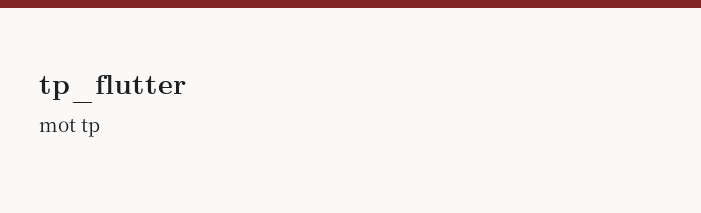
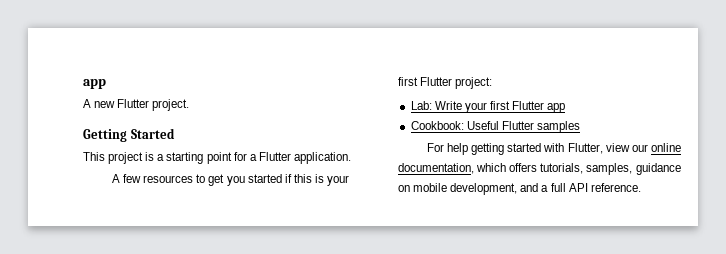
[39,75,186,103] [39,119,101,137] tp_flutter // mot tp -> [83,79,106,89] [83,99,190,111] [83,128,175,142] [83,152,351,164] [112,174,350,186] [398,77,493,89] [410,101,566,113] [410,121,580,133] [427,143,681,155] [398,163,681,175] [398,183,641,195] app // A new Flutter project. // Getting Started // This project is a starting point for a Flutter application. // A few resources to get you started if this is your first Flutter project: // Lab: Write your first Flutter app // Cookbook: Useful Flutter samples // For help getting started with Flutter, view our online documentation, which offers tutorials, samples, guidance on mobile development, and a full API reference.

